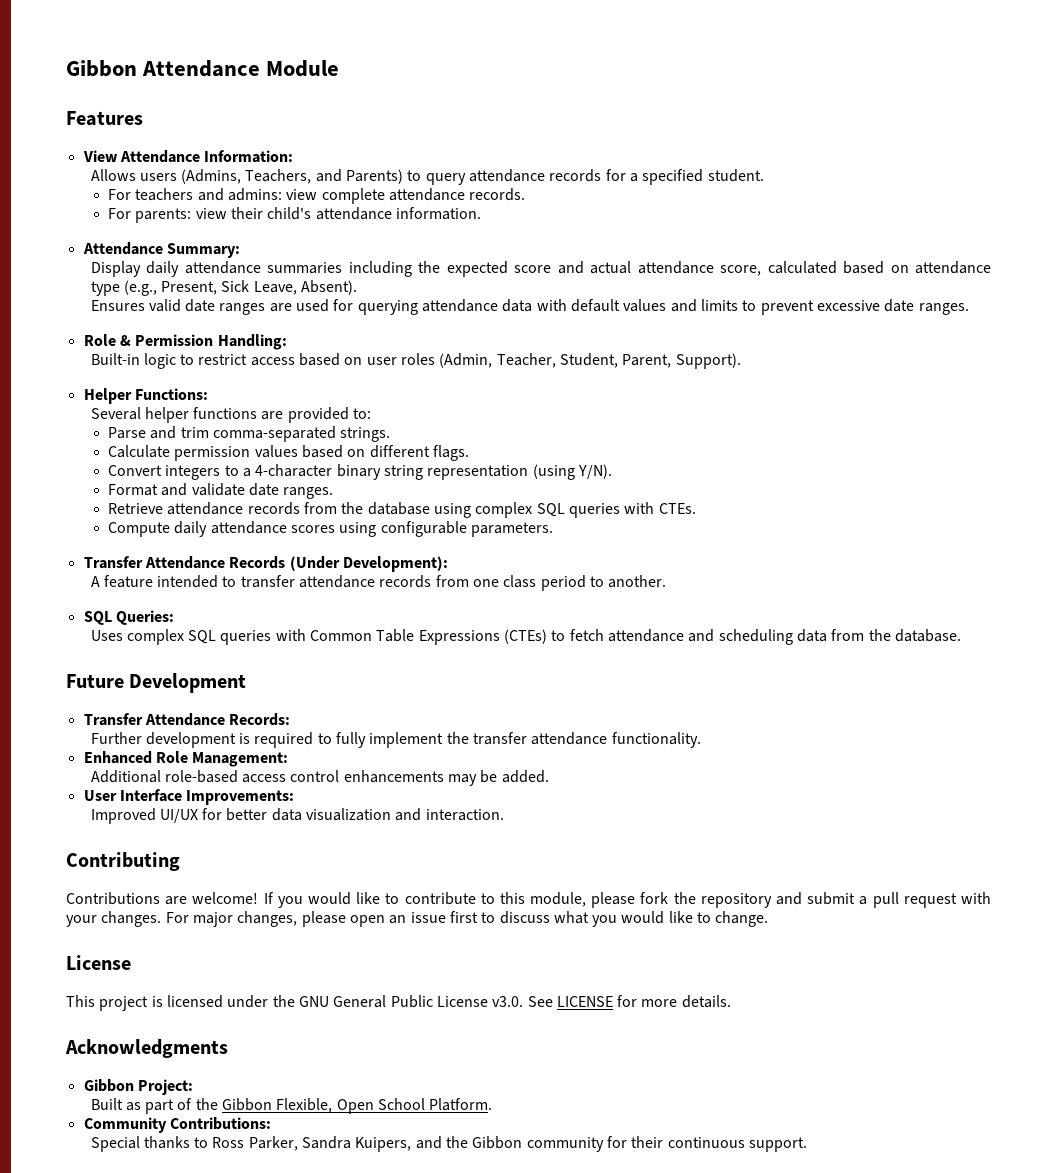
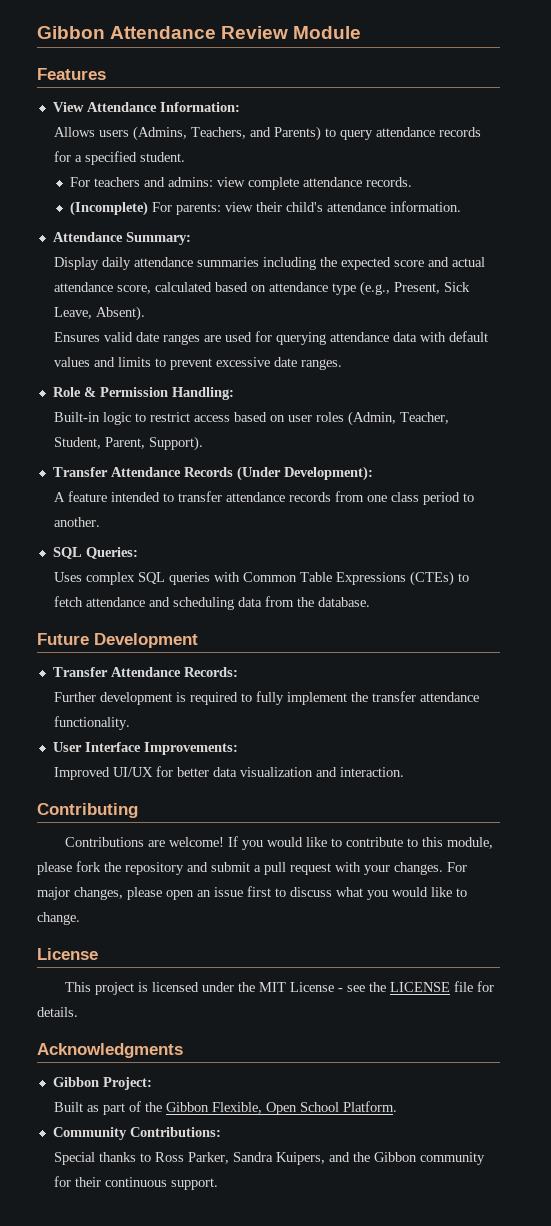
(261, 68) none -> [221,26,289,39] Review
(526, 194) none -> [69,201,148,216] (Incomplete)
[83,388,208,404] [90,407,372,423] [108,426,391,442] [108,445,470,461] [108,464,612,480] [108,483,334,499] [108,502,696,518] [108,521,554,537] // Helper Functions: // Several helper functions are provided to: // Parse and trim comma-separated strings. // Calculate permission values based on different flags. // Convert integers to a 4-character binary string representation (using Y/N). // Format and validate date ranges. // Retrieve attendance records from the database using complex SQL queries with CTEs. // Compute daily attendance scores using configurable parameters. -> (204, 443) none
[83,751,289,767] [90,770,549,786] // Enhanced Role Management: // Additional role-based access control enhancements may be added. -> (131, 723) none
[298,995,678,1008] GNU General Public License v3.0. See LICENSE for more -> [258,981,494,992] MIT License - see the LICENSE file for

